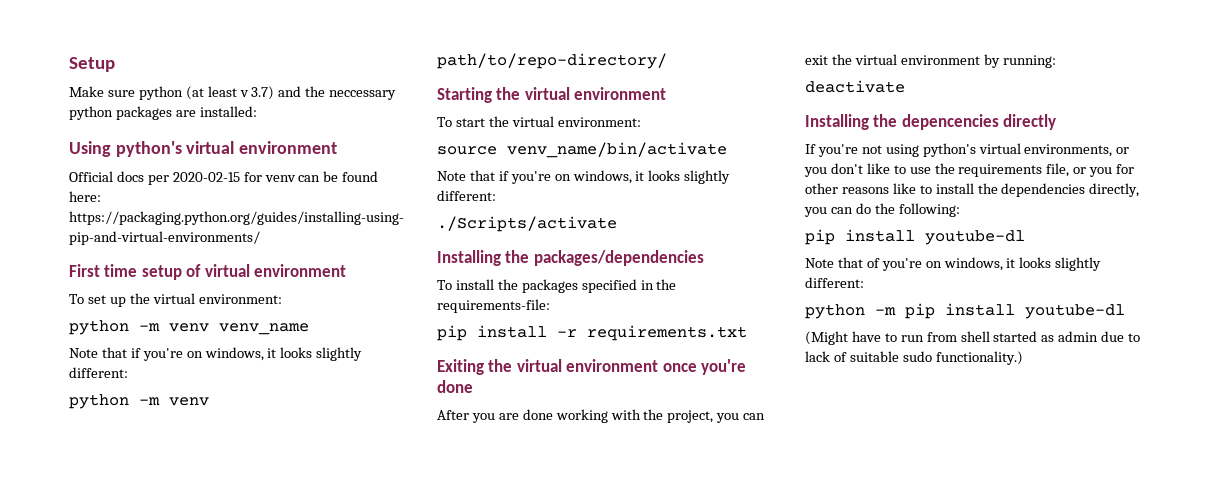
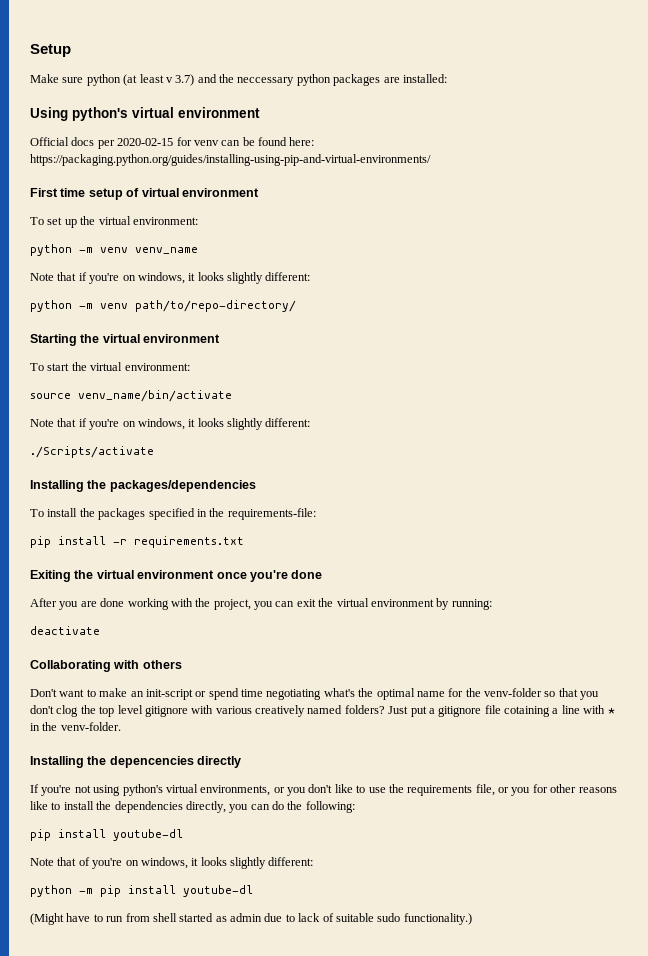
(905, 86) none -> [30,660,182,672] [30,688,600,700] [30,705,615,717] [30,722,121,731] // Collaborating with others // Don't want to make an init-script or spend time negotiating what's the optimal name for the venv-folder so that you don't clog the top level gitignore with various creatively named folders? Just put a gitignore file cotaining a line with * in the venv-folder.

